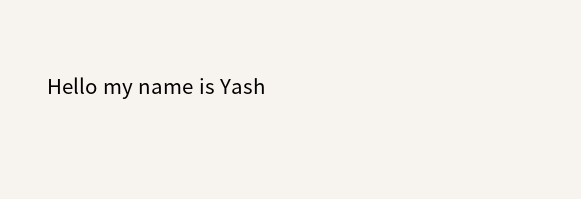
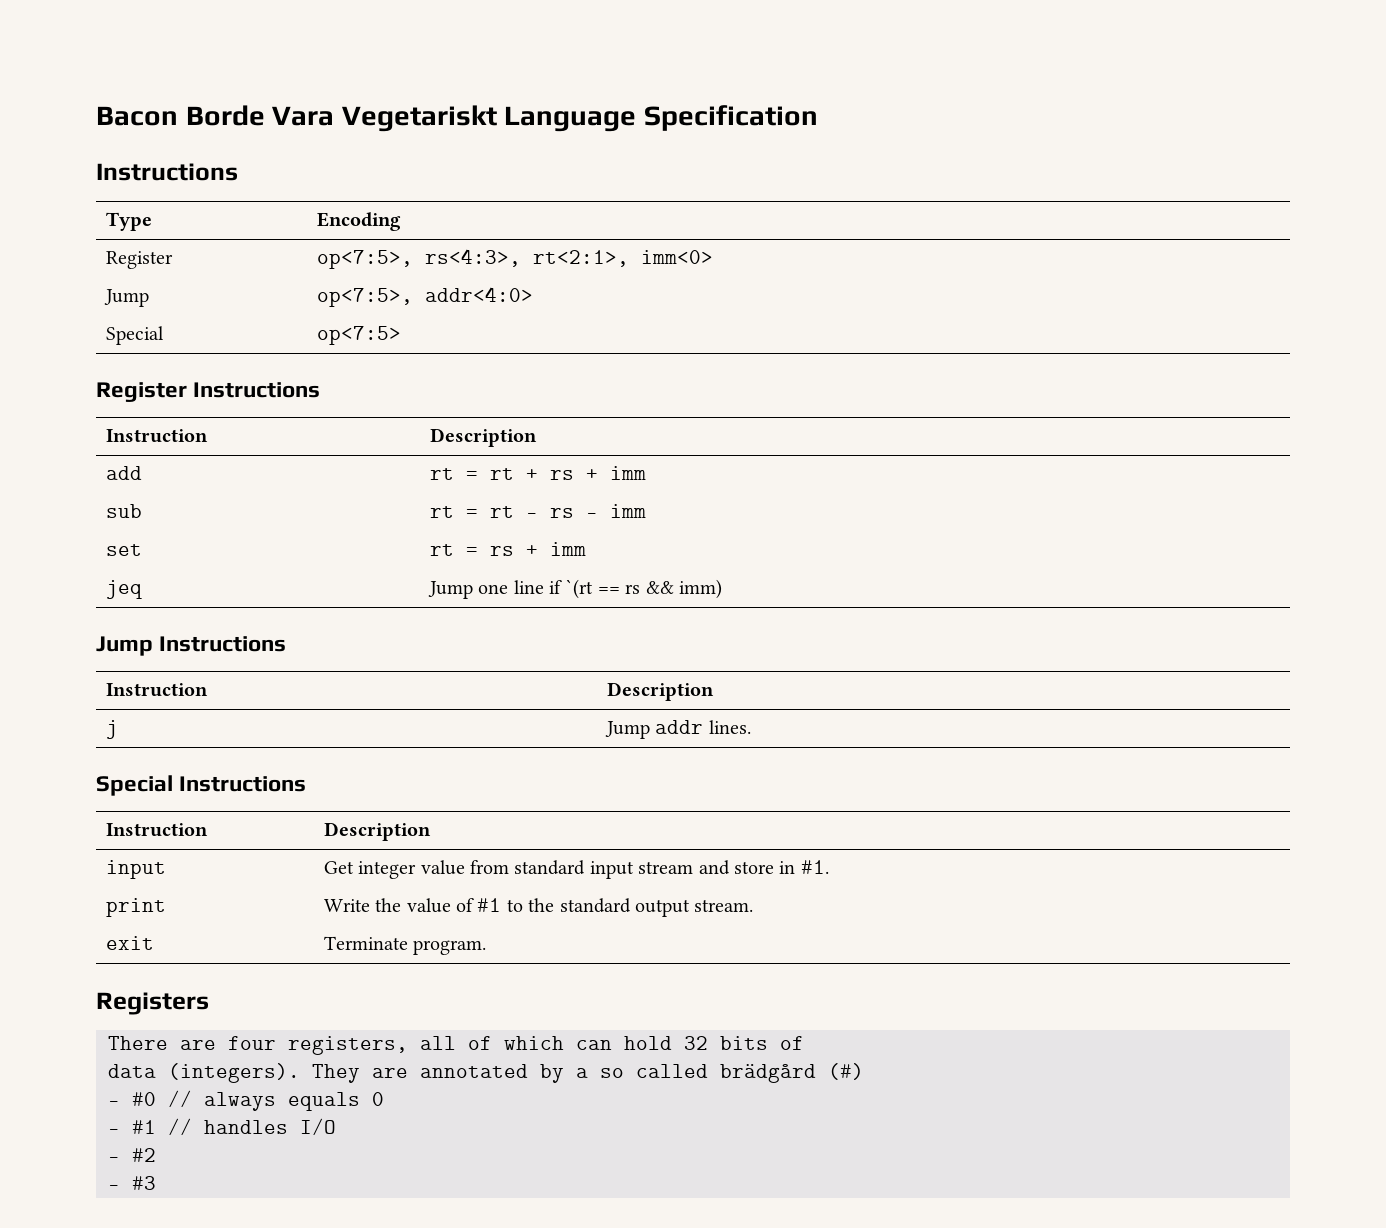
[47,77,266,99] Hello my name is Yash -> [96,105,818,132] [96,163,238,181] [105,212,152,231] [316,212,401,231] [105,251,173,269] [316,249,713,269] [103,289,149,307] [316,287,533,307] [105,326,164,345] [316,326,401,345] [96,382,321,402] [105,429,208,443] [429,428,537,447] [105,466,142,480] [429,466,646,480] [105,504,142,518] [429,504,646,518] [105,544,142,556] [429,542,586,556] [105,580,142,599] [427,579,722,599] [96,636,287,656] [105,683,208,697] [606,682,714,701] [105,720,118,739] [604,720,751,739] [96,775,307,796] [105,823,208,837] [323,822,431,841] [105,860,166,879] [323,860,829,879] [105,898,166,917] [323,898,754,917] [105,936,154,950] [323,936,487,955] [96,992,209,1015] [108,1036,804,1055] [108,1063,864,1083] [108,1090,384,1111] [108,1118,336,1135] [108,1148,156,1162] [108,1176,156,1190] Bacon Borde Vara Vegetariskt Language Specification // Instructions // Type | Encoding // Register | op<7:5>, rs<4:3>, rt<2:1>, imm<0> // Jump | op<7:5>, addr<4:0> // Special | op<7:5> // Register Instructions // Instruction | Description // add | rt = rt + rs + imm // sub | rt = rt - rs - imm // set | rt = rs + imm // jeq | Jump one line if `(rt == rs && imm) // Jump Instructions // Instruction | Description // j | Jump addr lines. // Special Instructions // Instruction | Description // input | Get integer value from standard input stream and store in #1. // print | Write the value of #1 to the standard output stream. // exit | Terminate program. // Registers // There are four registers, all of which can hold 32 bits of // data (integers). They are annotated by a so called brädgård (#) // - #0 // always equals 0 // - #1 // handles I/O // - #2 // - #3

